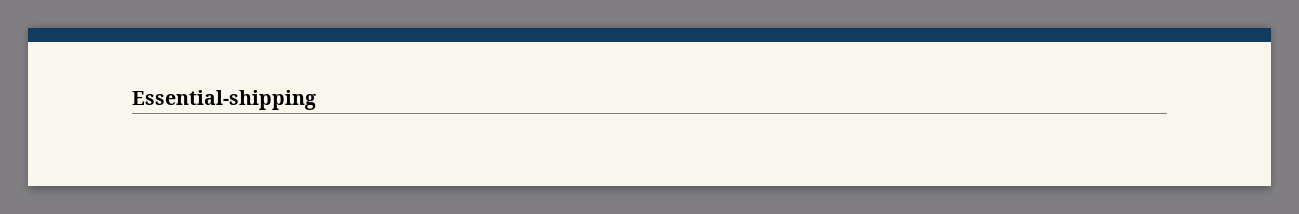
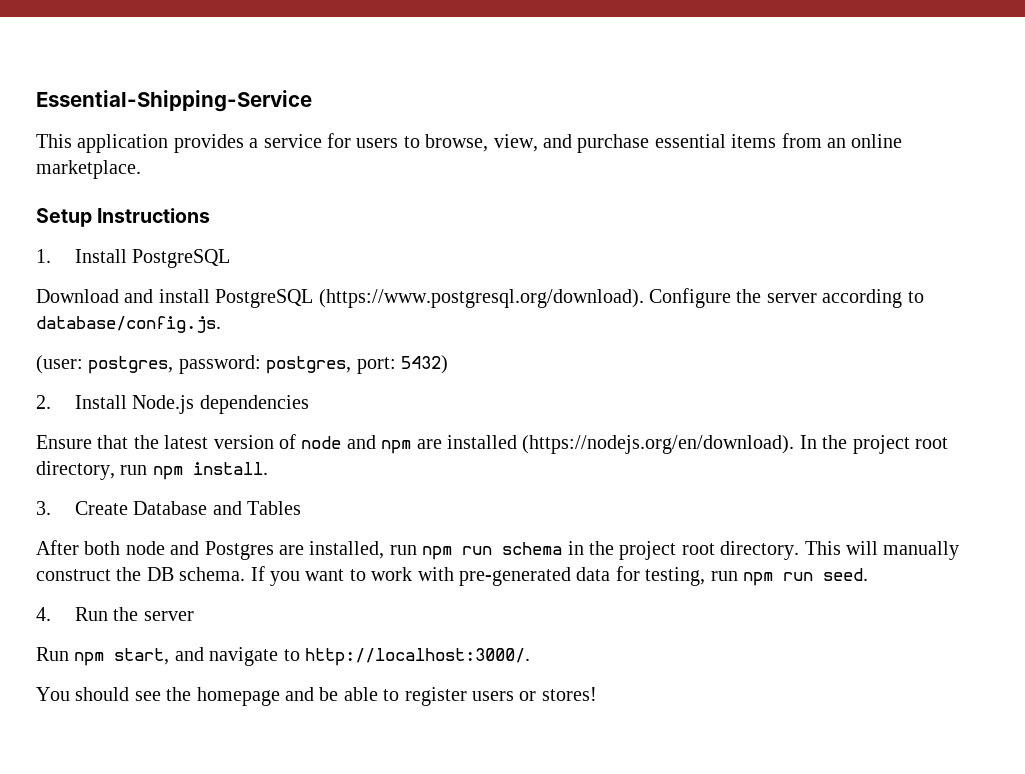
[132,90,316,110] Essential-shipping -> [36,90,312,112] [36,133,903,153] [36,160,141,179] [36,208,211,227] [36,249,231,268] [36,288,924,308] [36,316,221,333] [36,355,448,374] [36,395,309,414] [36,434,948,454] [36,461,268,480] [36,501,302,515] [36,540,960,560] [36,566,868,586] [36,607,194,621] [36,647,530,666] [36,687,597,706] Essential-Shipping-Service // This application provides a service for users to browse, view, and purchase essential items from an online marketplace. // Setup Instructions // 1. Install PostgreSQL // Download and install PostgreSQL (https://www.postgresql.org/download). Configure the server according to database/config.js. // (user: postgres, password: postgres, port: 5432) // 2. Install Node.js dependencies // Ensure that the latest version of node and npm are installed (https://nodejs.org/en/download). In the project root directory, run npm install. // 3. Create Database and Tables // After both node and Postgres are installed, run npm run schema in the project root directory. This will manually construct the DB schema. If you want to work with pre-generated data for testing, run npm run seed. // 4. Run the server // Run npm start, and navigate to http://localhost:3000/. // You should see the homepage and be able to register users or stores!

